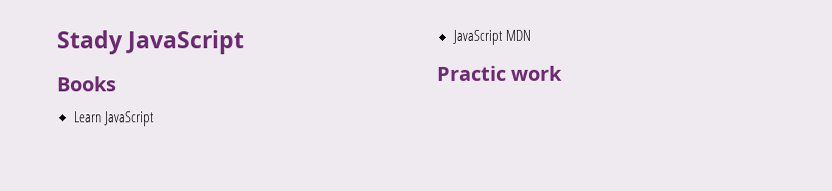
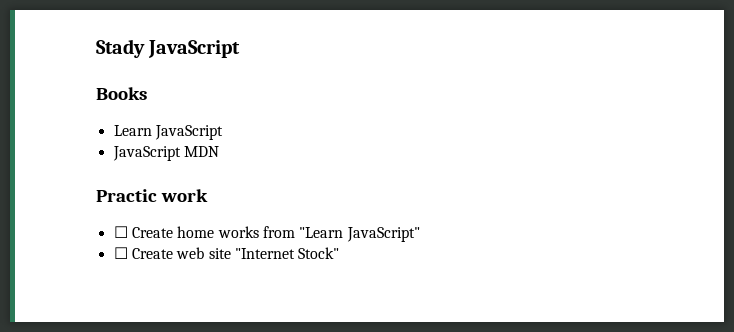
(563, 73) none -> [113,226,420,242] [113,247,340,259] // ☐ Create home works from "Learn JavaScript" // ☐ Create web site "Internet Stock"

